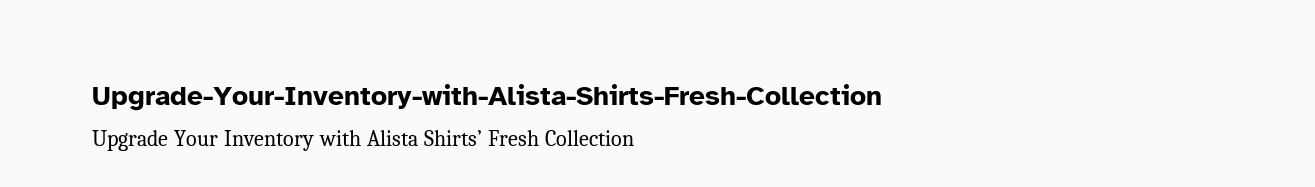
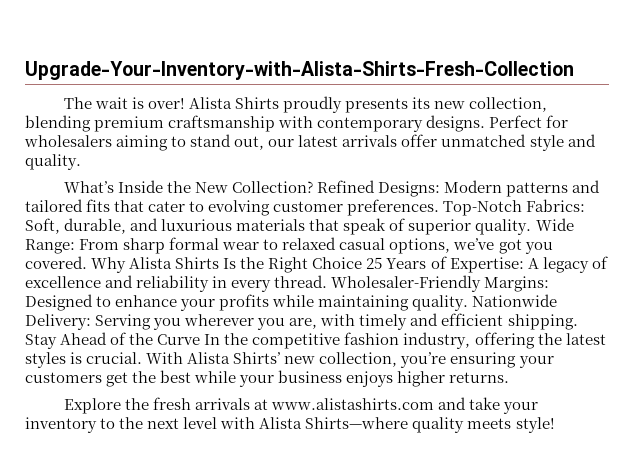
[92,130,634,151] Upgrade Your Inventory with Alista Shirts’ Fresh Collection -> [63,96,548,113] [25,115,569,132] [24,134,596,151] [25,154,81,170] [63,180,601,197] [25,199,586,216] [25,218,574,235] [25,237,553,254] [25,256,608,273] [25,275,550,292] [25,294,558,311] [25,313,578,330] [25,332,606,349] [25,352,554,368] [25,370,510,387] [63,397,539,414] [25,417,555,433] The wait is over! Alista Shirts proudly presents its new collection, blending premium craftsmanship with contemporary designs. Perfect for wholesalers aiming to stand out, our latest arrivals offer unmatched style and quality. // What’s Inside the New Collection? Refined Designs: Modern patterns and tailored fits that cater to evolving customer preferences. Top-Notch Fabrics: Soft, durable, and luxurious materials that speak of superior quality. Wide Range: From sharp formal wear to relaxed casual options, we’ve got you covered. Why Alista Shirts Is the Right Choice 25 Years of Expertise: A legacy of excellence and reliability in every thread. Wholesaler-Friendly Margins: Designed to enhance your profits while maintaining quality. Nationwide Delivery: Serving you wherever you are, with timely and efficient shipping. Stay Ahead of the Curve In the competitive fashion industry, offering the latest styles is crucial. With Alista Shirts’ new collection, you’re ensuring your customers get the best while your business enjoys higher returns. // Explore the fresh arrivals at www.alistashirts.com and take your inventory to the next level with Alista Shirts—where quality meets style!

